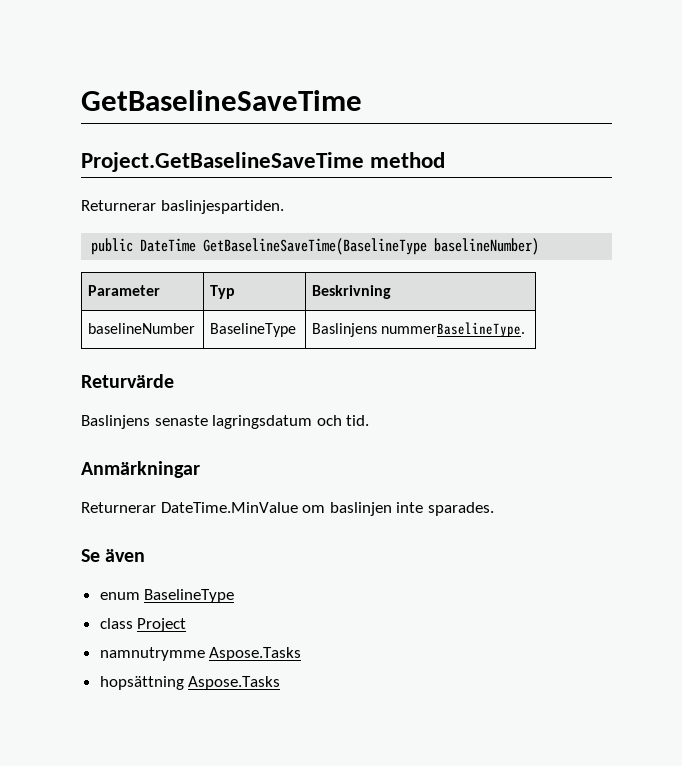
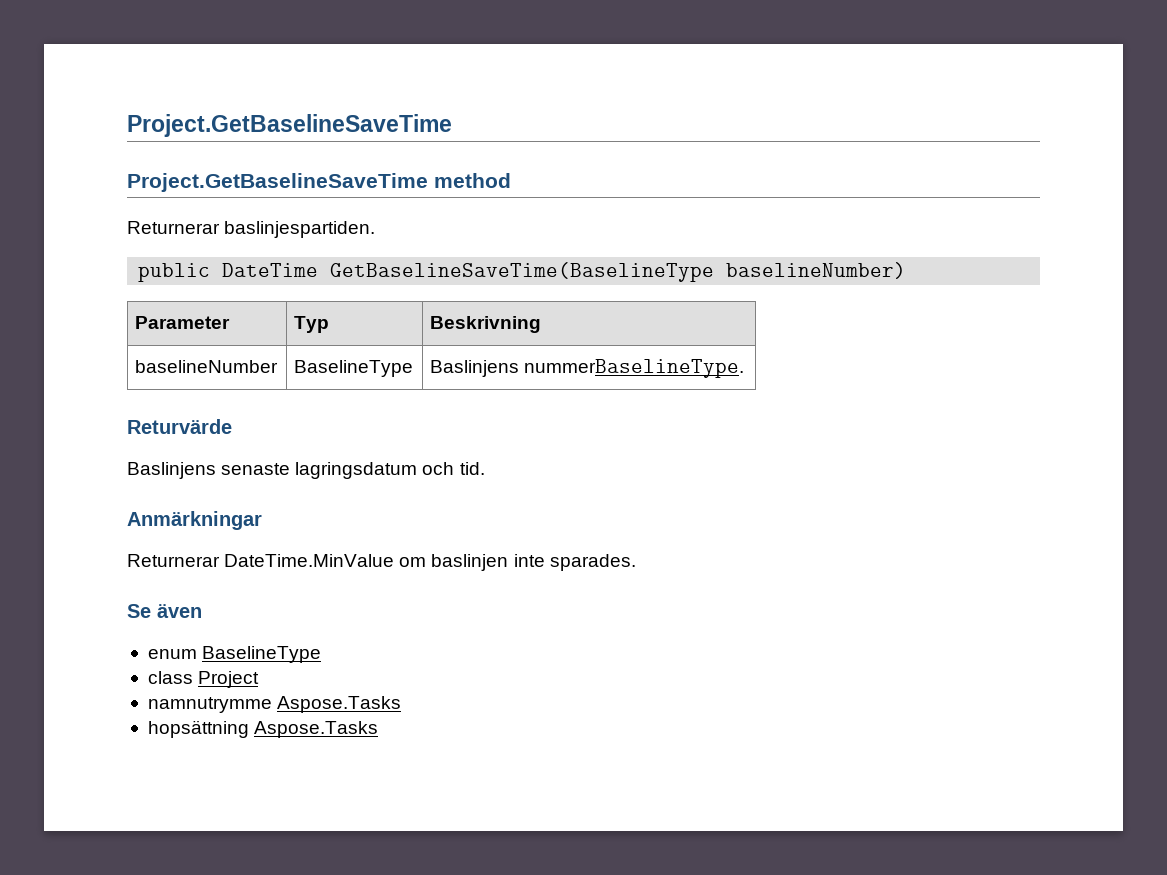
[81,90,362,111] GetBaselineSaveTime -> [127,114,452,137] Project.GetBaselineSaveTime

